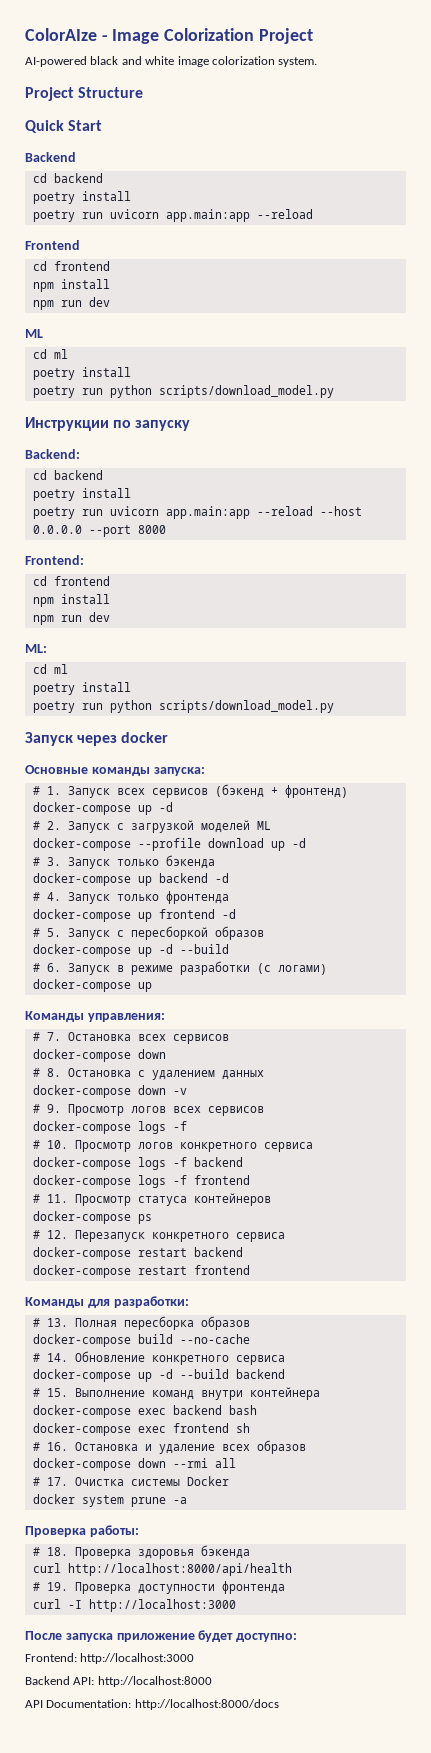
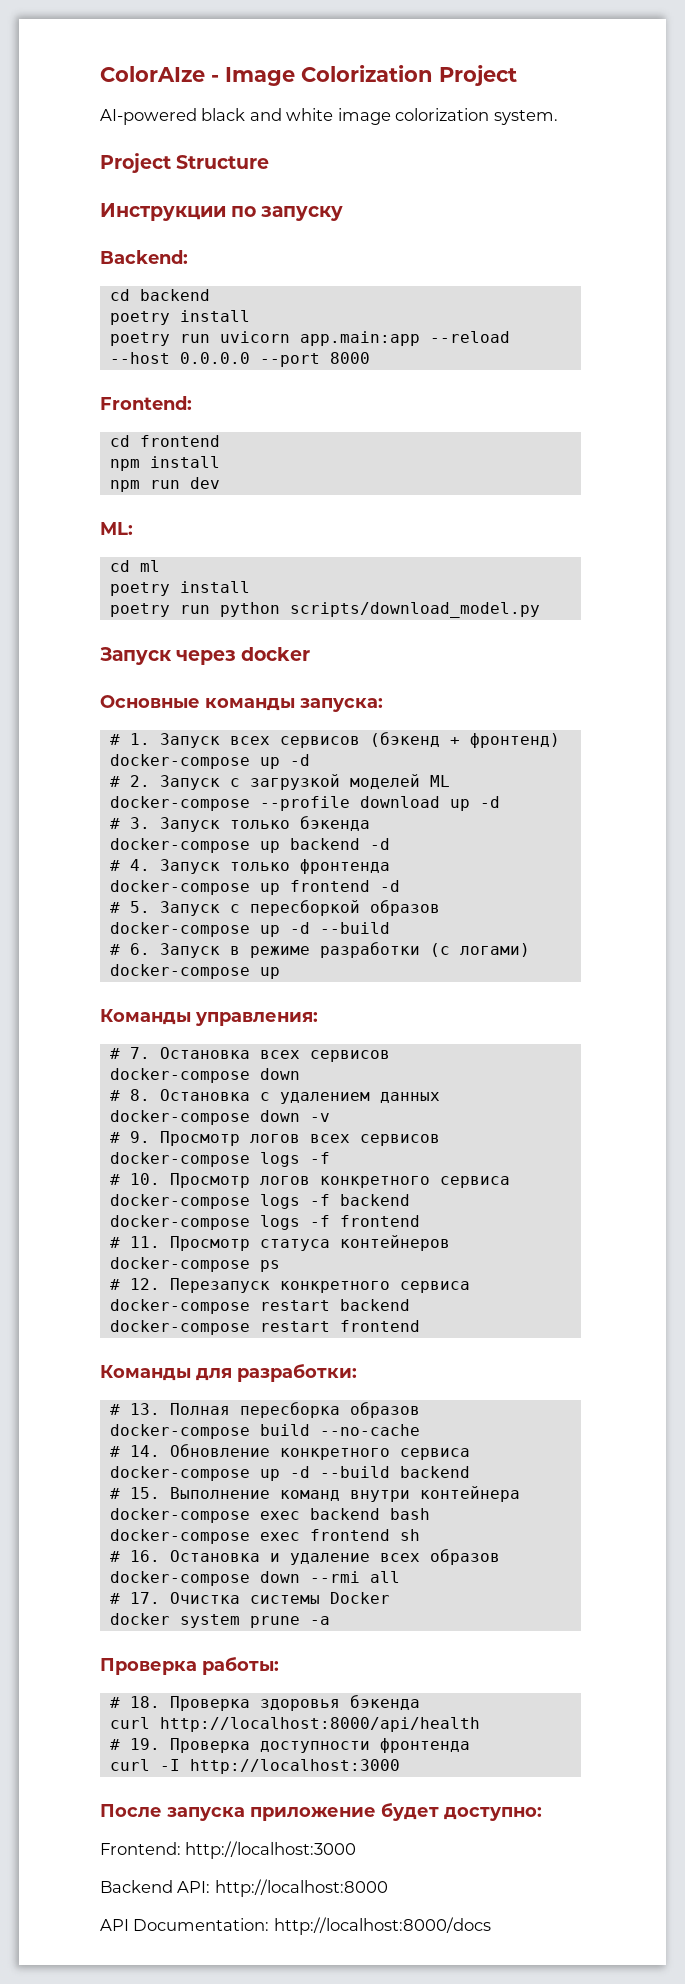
[25,120,103,133] [25,152,76,162] [32,173,103,183] [32,191,131,204] [32,209,313,222] [25,240,80,250] [32,261,110,271] [32,279,110,292] [32,297,110,310] [25,329,43,338] [32,349,68,359] [32,367,131,380] [32,385,334,398] // Quick Start // Backend // cd backend // poetry install // poetry run uvicorn app.main:app --reload // Frontend // cd frontend // npm install // npm run dev // ML // cd ml // poetry install // poetry run python scripts/download_model.py -> (270, 162) none

